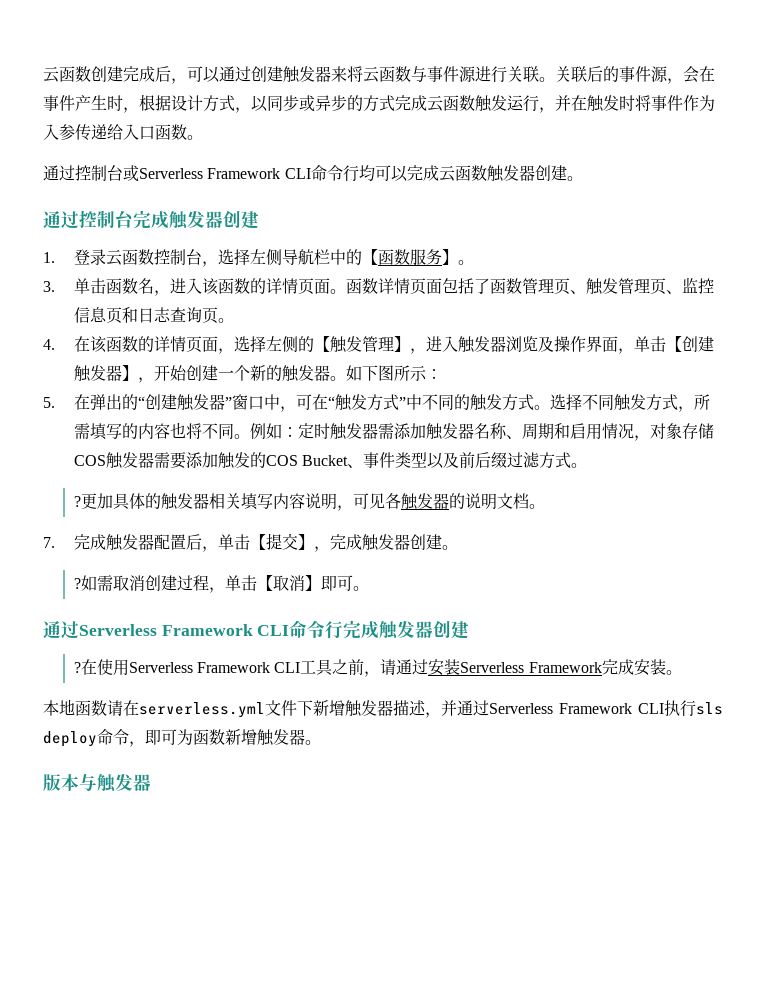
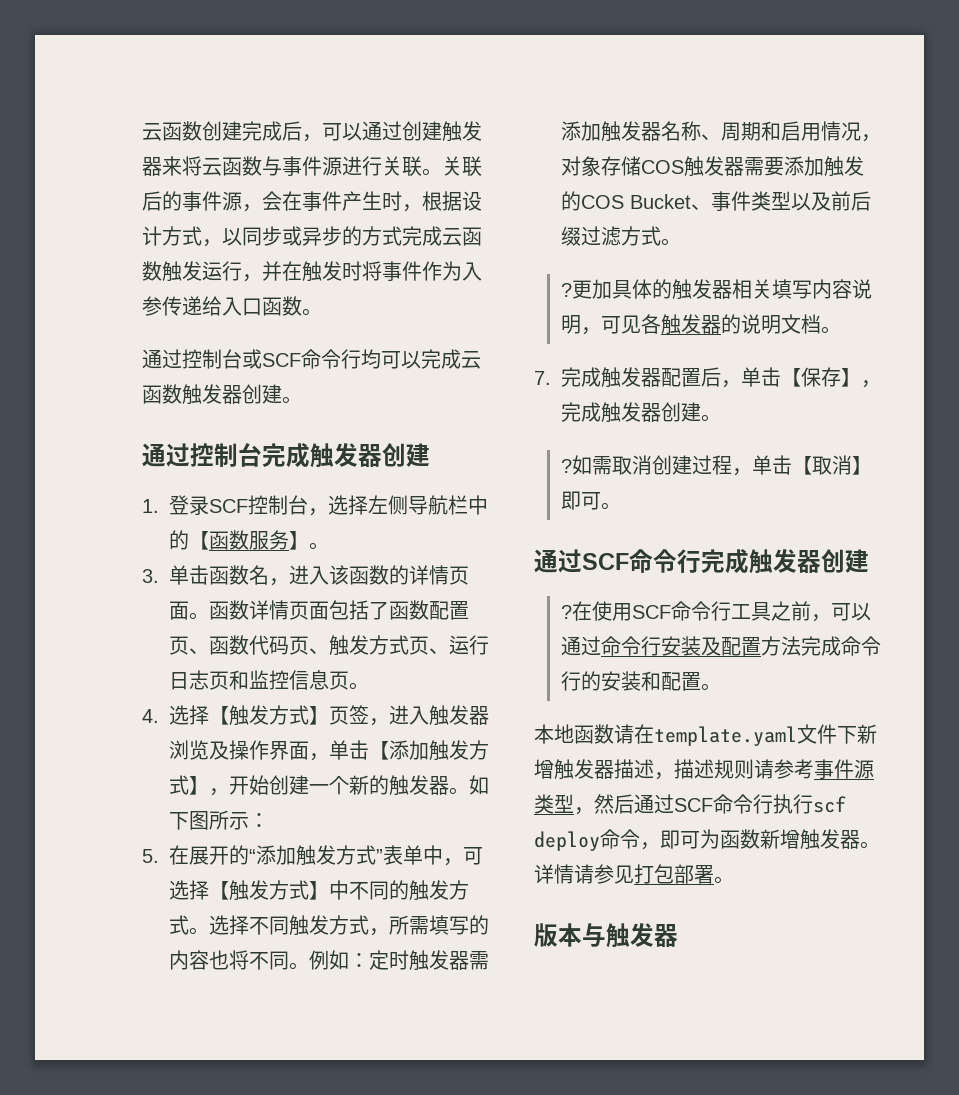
[139,168,311,179] Serverless Framework CLI -> [262,353,301,367] SCF
[105,249,154,266] 云函数 -> [209,499,248,513] SCF
[521,277,714,295] [73,307,234,324] [43,336,410,354] 管理页、触发管理页、监控信息页和日志查询页。 // 4.在该函数的详情页面，选择左侧的【触发管理】 -> [429,601,469,620] [169,635,489,656] [169,670,369,690] [142,705,369,726] 配置页、函数代码页、触发方式页、运行日志页和监控信息页。 // 4.选择【触发方式】页签
[681,336,714,352] [73,365,122,382] 创建触发器 -> [389,740,489,761] [169,775,189,795] 添加触发方式
[89,394,406,412] 弹出的“创建触发器”窗口中，可在“触发方式” -> [189,845,483,866] [169,880,329,901] 展开的“添加触发方式”表单中，可选择【触发方式】
[265,533,298,550] 提交 -> [801,367,841,387] 保存
[79,624,290,636] Serverless Framework CLI -> [582,553,629,570] SCF
[128,659,666,677] Serverless Framework CLI工具之前，请通过安装Serverless Framework完成安装 -> [631,601,871,622] [560,636,881,656] [560,671,701,691] SCF命令行工具之前，可以通过命令行安装及配置方法完成命令行的安装和配置
[139,702,265,718] serverless.yml -> [654,726,797,746] template.yaml
[441,700,723,717] 并通过Serverless Framework CLI执行sls -> [674,759,874,779] [534,794,846,815] 描述规则请参考事件源类型，然后通过SCF命令行执行scf
(321, 742) none -> [534,864,734,884] 详情请参见打包部署。

